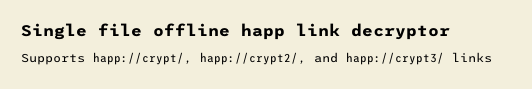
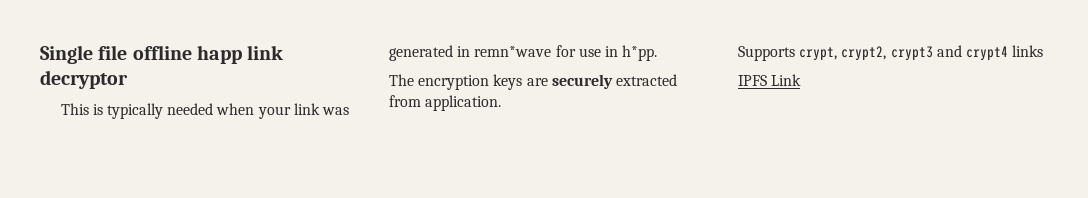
[21,52,444,65] Supports happ://crypt/, happ://crypt2/, and happ://crypt3/ -> [60,103,350,119] [389,45,658,61] [389,74,677,90] [389,95,502,111] [738,45,1008,61] This is typically needed when your link was generated in remn*wave for use in h*pp. // The encryption keys are securely extracted from application. // Supports crypt, crypt2, crypt3 and crypt4
(492, 57) none -> [738,74,802,86] // IPFS Link

